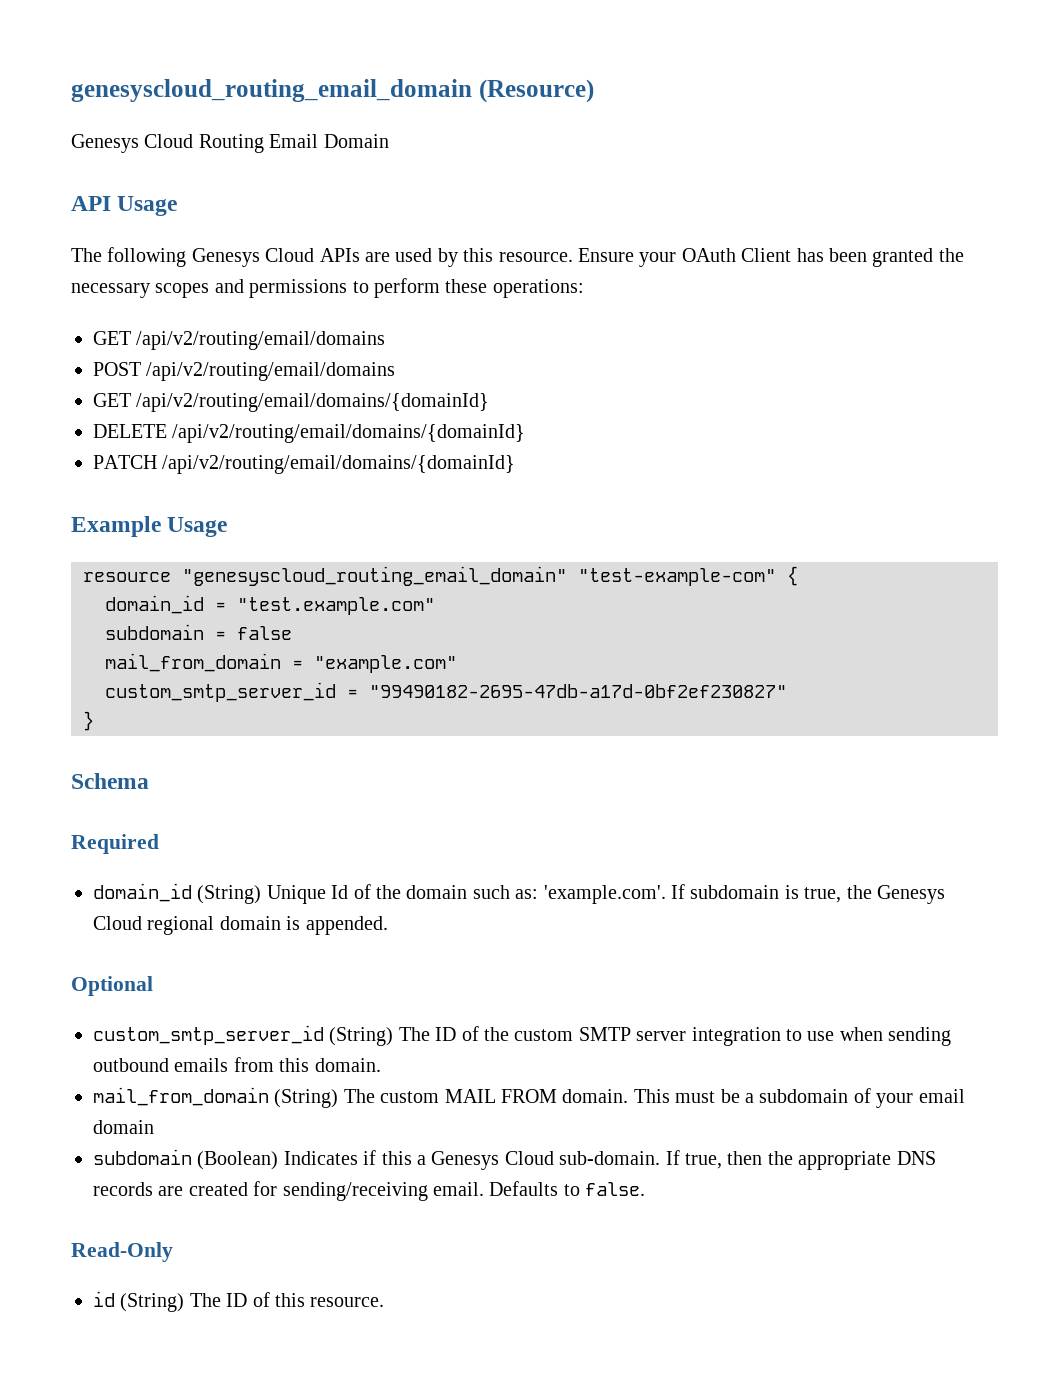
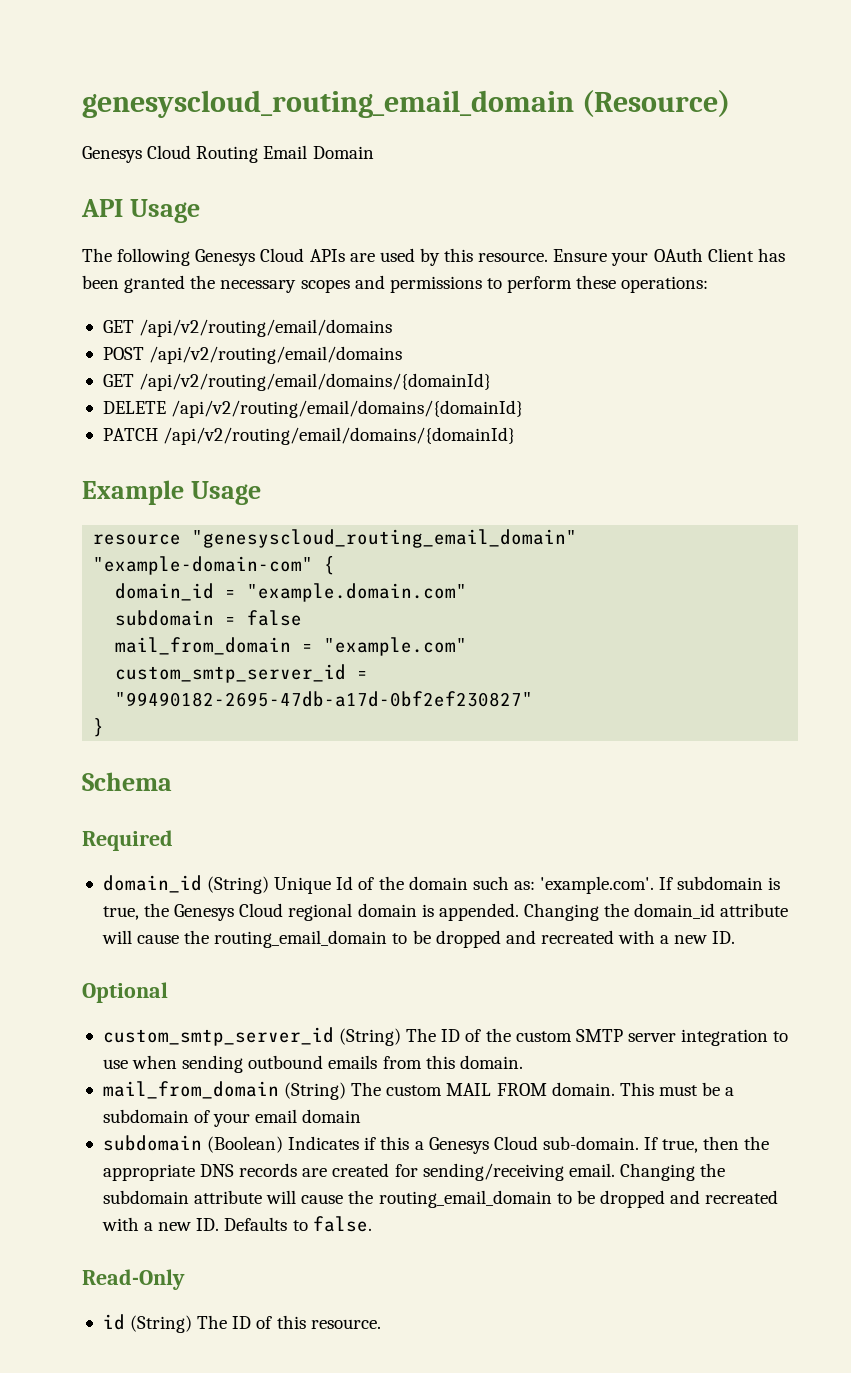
[578,568,776,586] "test-example-com" -> [93,556,314,575] "example-domain-com"
[237,597,435,615] "test.example.com" -> [247,583,468,602] "example.domain.com"
(388, 925) none -> [523,903,789,921] [101,930,736,948] Changing the domain_id attribute will cause the routing_email_domain to be dropped and recreated with a new ID.
(484, 1189) none -> [619,1163,726,1181] [102,1190,779,1208] [101,1217,220,1231] Changing the subdomain attribute will cause the routing_email_domain to be dropped and recreated with a new ID.

